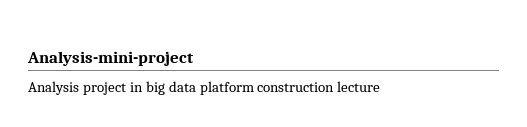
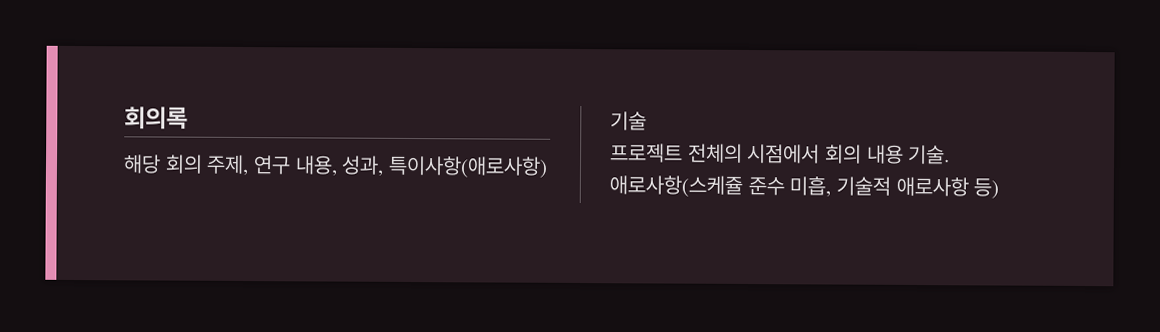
[27,51,194,66] [28,81,381,95] Analysis-mini-project // Analysis project in big data platform construction lecture -> [124,106,188,130] [123,154,549,178] [610,111,647,131] [610,143,951,165] [609,175,1000,199] 회의록 // 해당 회의 주제, 연구 내용, 성과, 특이사항(애로사항) 기술 // 프로젝트 전체의 시점에서 회의 내용 기술. 애로사항(스케쥴 준수 미흡, 기술적 애로사항 등)

